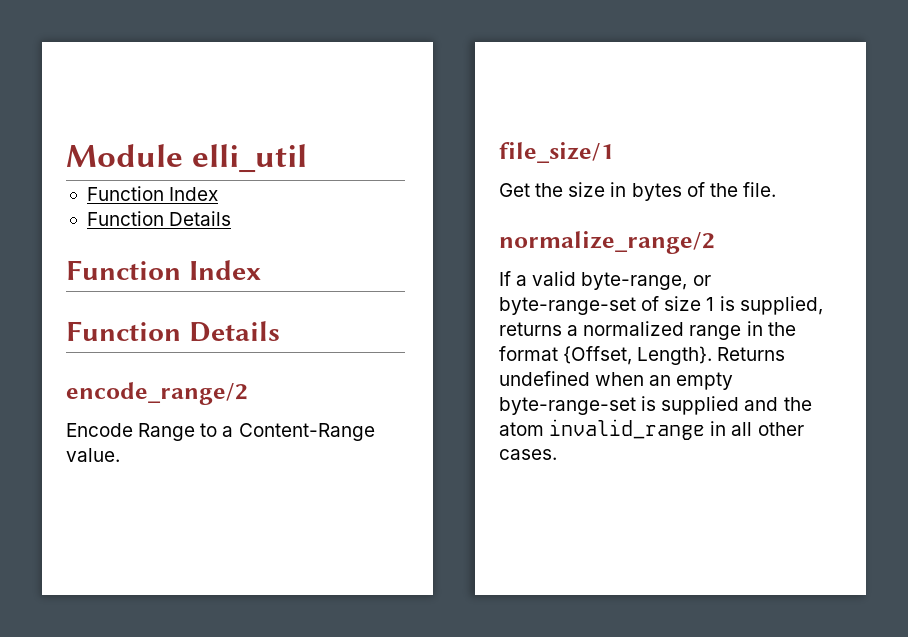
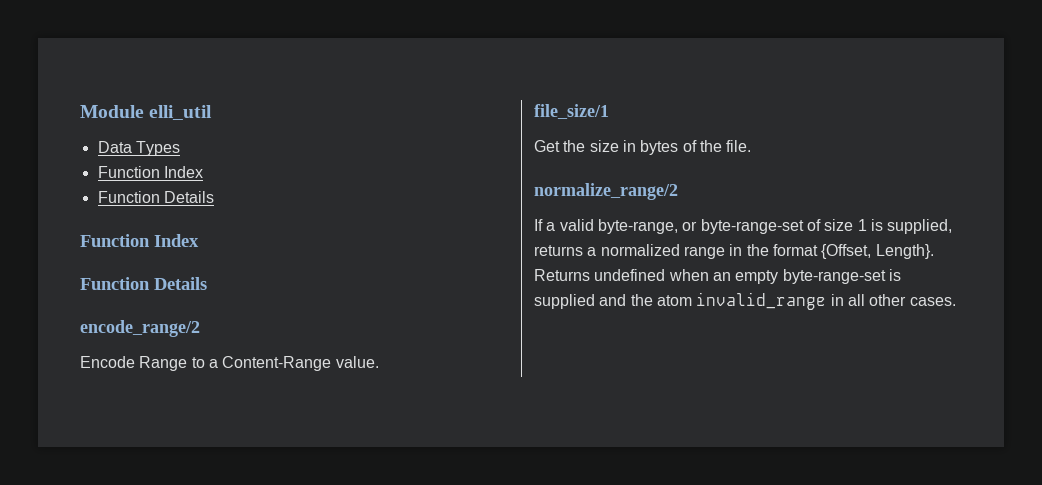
(308, 158) none -> [97,141,180,156] // Data Types

